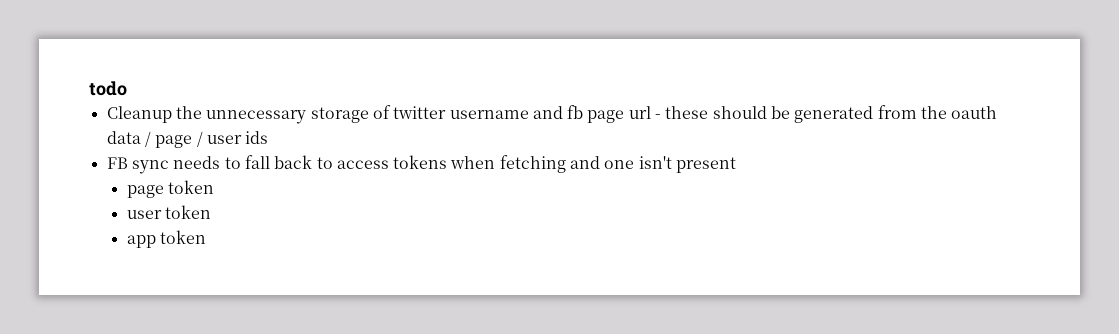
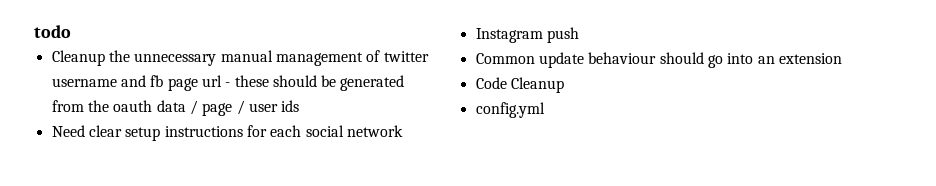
[310,107,369,123] storage -> [220,50,363,66] manual management
[106,155,737,174] [126,180,214,198] [126,205,211,219] [126,230,206,248] FB sync needs to fall back to access tokens when fetching and one isn't present // page token // user token // app token -> [51,125,403,141] [475,27,579,43] [475,52,842,68] [475,77,564,93] [475,102,545,118] Need clear setup instructions for each social network // Instagram push // Common update behaviour should go into an extension // Code Cleanup // config.yml

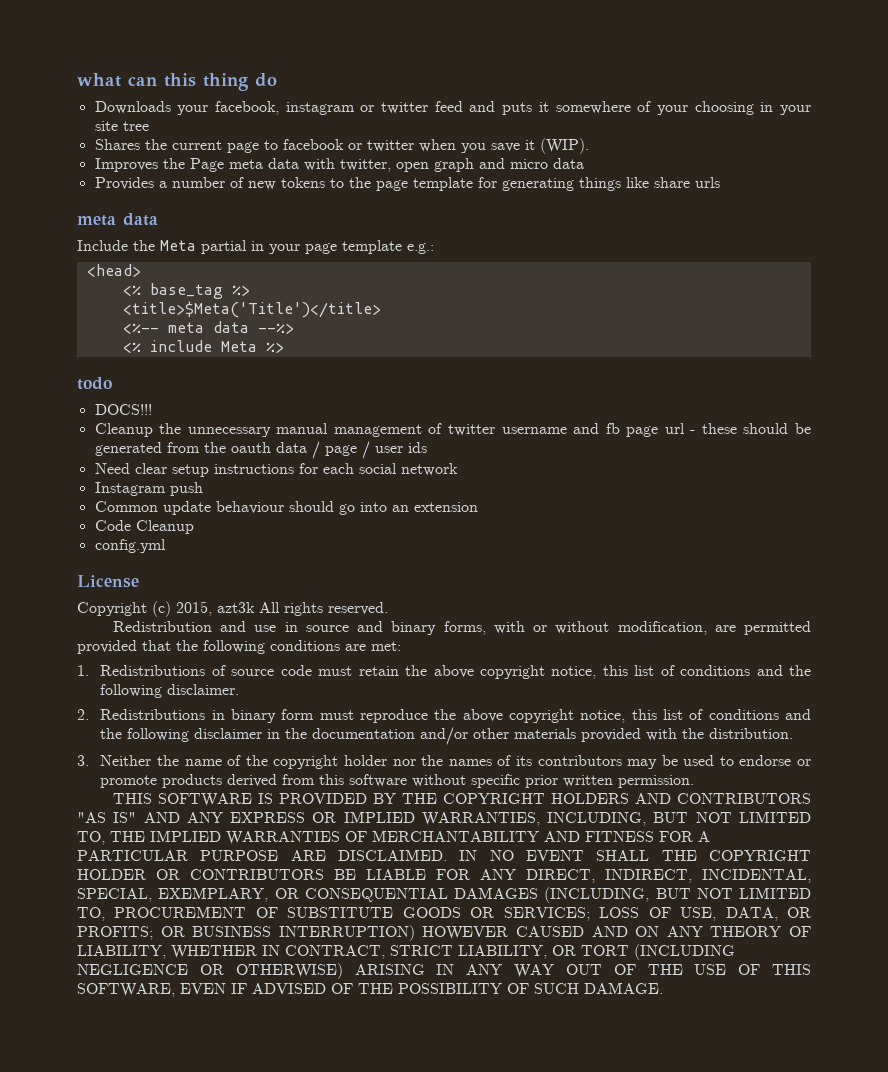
(34, 31) none -> [77,73,277,91] [94,101,812,115] [94,121,149,131] [94,138,589,154] [94,158,584,172] [94,177,720,191] [77,213,158,226] [77,240,434,254] [86,264,141,277] [122,283,250,299] [122,301,381,318] [122,321,294,334] [122,340,284,353] what can this thing do // Downloads your facebook, instagram or twitter feed and puts it somewhere of your choosing in your site tree // Shares the current page to facebook or twitter when you save it (WIP). // Improves the Page meta data with twitter, open graph and micro data // Provides a number of new tokens to the page template for generating things like share urls // meta data // Include the Meta partial in your page template e.g.: // <head> // <% base_tag %> // <title>$Meta('Title')</title> // <%-- meta data --%> // <% include Meta %> //
(71, 31) none -> [94,404,152,415] // DOCS!!!
(545, 110) none -> [77,575,139,588] [77,601,388,617] [112,621,811,635] [77,640,401,654] [77,665,811,679] [100,684,240,698] [77,709,812,723] [100,727,794,745] [77,755,812,769] [100,774,695,788] [112,793,811,807] [77,811,811,826] [77,830,710,845] [77,849,811,861] [77,869,811,883] [77,887,811,903] [77,906,812,921] [77,925,812,941] [77,944,735,960] [77,963,812,979] [77,982,663,997] // License // Copyright (c) 2015, azt3k All rights reserved. // Redistribution and use in source and binary forms, with or without modification, are permitted provided that the following conditions are met: // 1. Redistributions of source code must retain the above copyright notice, this list of conditions and the following disclaimer. // 2. Redistributions in binary form must reproduce the above copyright notice, this list of conditions and the following disclaimer in the documentation and/or other materials provided with the distribution. // 3. Neither the name of the copyright holder nor the names of its contributors may be used to endorse or promote products derived from this software without specific prior written permission. // THIS SOFTWARE IS PROVIDED BY THE COPYRIGHT HOLDERS AND CONTRIBUTORS "AS IS" AND ANY EXPRESS OR IMPLIED WARRANTIES, INCLUDING, BUT NOT LIMITED TO, THE IMPLIED WARRANTIES OF MERCHANTABILITY AND FITNESS FOR A PARTICULAR PURPOSE ARE DISCLAIMED. IN NO EVENT SHALL THE COPYRIGHT HOLDER OR CONTRIBUTORS BE LIABLE FOR ANY DIRECT, INDIRECT, INCIDENTAL, SPECIAL, EXEMPLARY, OR CONSEQUENTIAL DAMAGES (INCLUDING, BUT NOT LIMITED TO, PROCUREMENT OF SUBSTITUTE GOODS OR SERVICES; LOSS OF USE, DATA, OR PROFITS; OR BUSINESS INTERRUPTION) HOWEVER CAUSED AND ON ANY THEORY OF LIABILITY, WHETHER IN CONTRACT, STRICT LIABILITY, OR TORT (INCLUDING NEGLIGENCE OR OTHERWISE) ARISING IN ANY WAY OUT OF THE USE OF THIS SOFTWARE, EVEN IF ADVISED OF THE POSSIBILITY OF SUCH DAMAGE.

